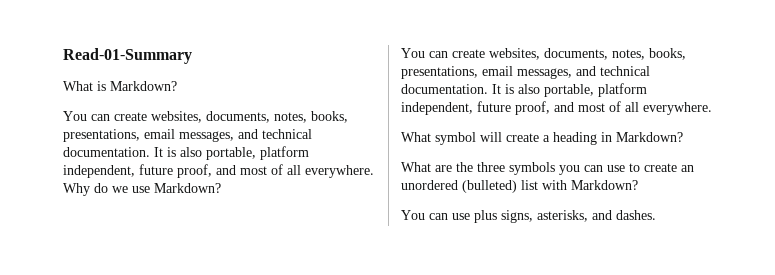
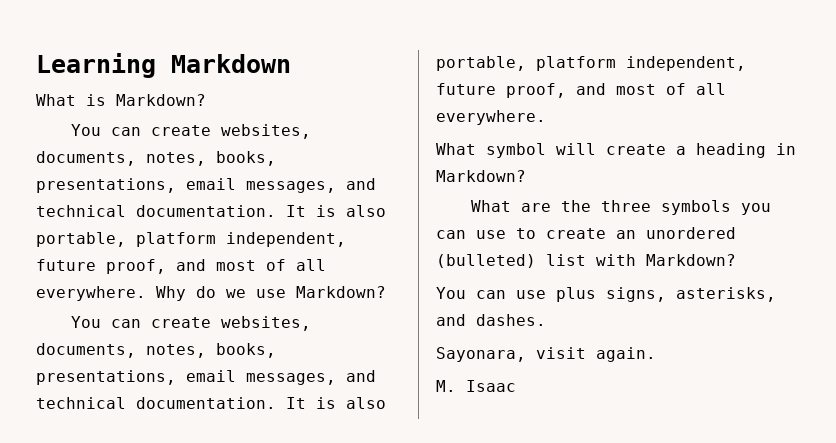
[63,48,192,64] Read-01-Summary -> [36,53,291,78] Learning Markdown
(656, 215) none -> [436,347,656,362] [436,380,516,392] // Sayonara, visit again. // M. Isaac

